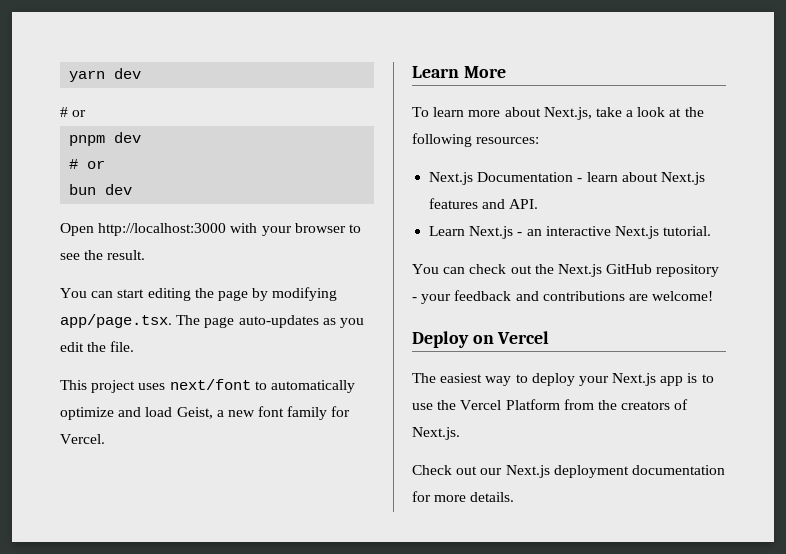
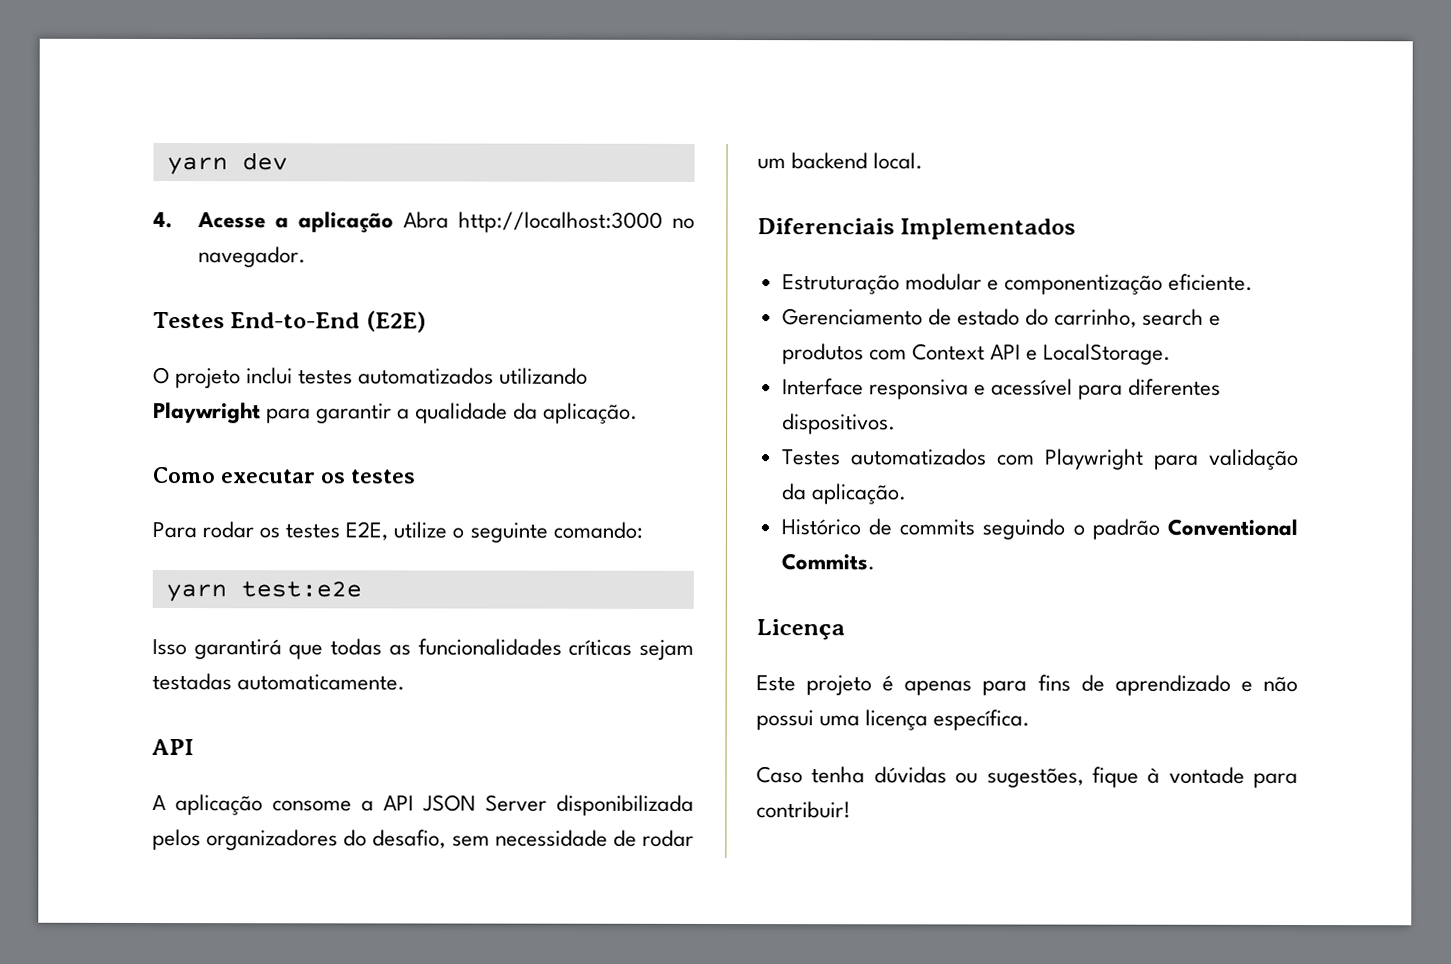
[60,107,87,117] [69,132,142,146] [69,159,106,169] [69,184,133,195] [60,223,361,236] [60,250,146,260] [60,287,338,301] [60,314,364,328] [60,341,135,352] [60,379,355,393] [60,406,351,420] [60,434,105,444] [412,66,506,78] [412,107,704,120] [412,133,540,147] [429,172,705,185] [429,198,539,209] [429,226,712,239] [412,264,720,277] [412,290,714,304] [412,331,550,348] [412,373,714,386] [412,399,689,410] [412,427,460,440] [412,465,725,478] [412,491,515,502] # or // pnpm dev // # or // bun dev // Open http://localhost:3000 with your browser to see the result. // You can start editing the page by modifying app/page.tsx. The page auto-updates as you edit the file. // This project uses next/font to automatically optimize and load Geist, a new font family for Vercel. // Learn More // To learn more about Next.js, take a look at the following resources: // Next.js Documentation - learn about Next.js features and API. // Learn Next.js - an interactive Next.js tutorial. // You can check out the Next.js GitHub repository - your feedback and contributions are welcome! // Deploy on Vercel // The easiest way to deploy your Next.js app is to use the Vercel Platform from the creators of Next.js. // Check out our Next.js deployment documentation for more details. -> [153,211,695,233] [197,246,306,268] [153,310,426,333] [153,367,589,389] [153,402,639,424] [152,467,417,484] [152,521,643,543] [165,581,362,603] [152,638,694,660] [152,673,406,691] [151,738,194,756] [152,794,694,816] [152,829,695,851] [757,152,924,170] [757,218,1077,240] [781,273,1254,295] [781,308,1222,328] [781,343,1172,365] [781,378,1222,400] [781,413,896,435] [781,448,1299,470] [780,483,906,505] [780,518,1298,540] [780,553,875,571] [756,619,845,641] [756,674,1298,696] [756,709,1031,731] [756,766,1298,788] [756,801,851,819] 4. Acesse a aplicação Abra http://localhost:3000 no navegador. // Testes End-to-End (E2E) // O projeto inclui testes automatizados utilizando Playwright para garantir a qualidade da aplicação. // Como executar os testes // Para rodar os testes E2E, utilize o seguinte comando: // yarn test:e2e // Isso garantirá que todas as funcionalidades críticas sejam testadas automaticamente. // API // A aplicação consome a API JSON Server disponibilizada pelos organizadores do desafio, sem necessidade de rodar um backend local. // Diferenciais Implementados // Estruturação modular e componentização eficiente. // Gerenciamento de estado do carrinho, search e produtos com Context API e LocalStorage. // Interface responsiva e acessível para diferentes dispositivos. // Testes automatizados com Playwright para validação da aplicação. // Histórico de commits seguindo o padrão Conventional Commits. // Licença // Este projeto é apenas para fins de aprendizado e não possui uma licença específica. // Caso tenha dúvidas ou sugestões, fique à vontade para contribuir!

